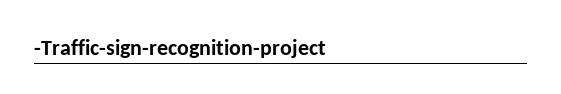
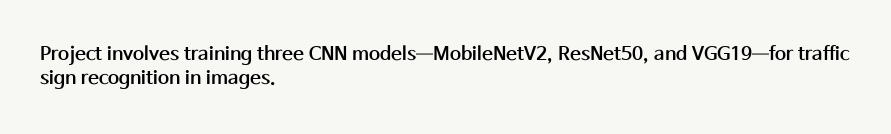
[34,39,326,58] -Traffic-sign-recognition-project -> [40,45,850,66] [40,70,276,89] Project involves training three CNN models—MobileNetV2, ResNet50, and VGG19—for traffic sign recognition in images.

